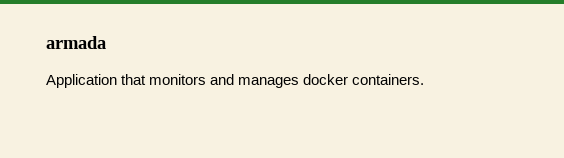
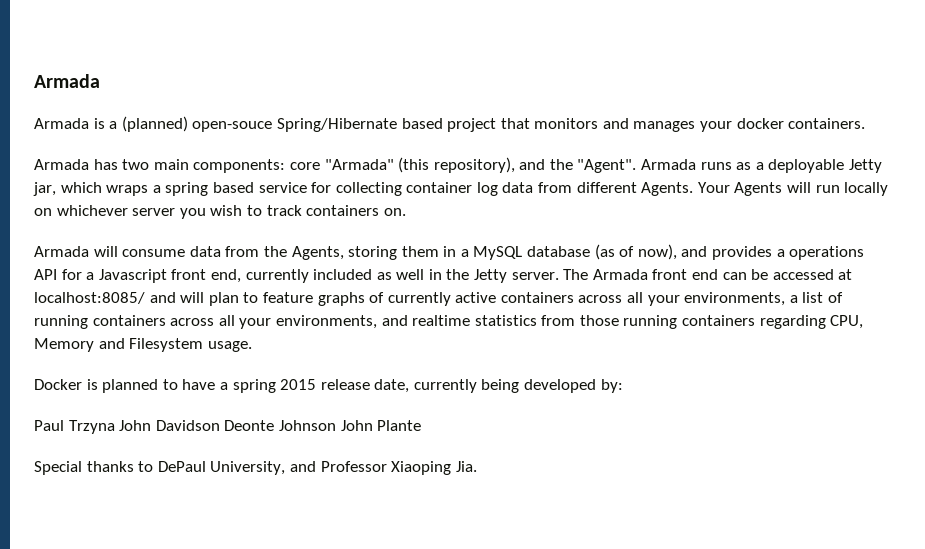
[46,36,106,49] [46,74,117,88] armada // Application -> [34,74,100,88] [34,116,497,132] Armada // Armada is a (planned) open-souce Spring/Hibernate based project
(300, 82) none -> [700,121,733,132] your
(425, 79) none -> [34,157,883,173] [33,182,889,196] [34,205,406,219] [34,244,865,260] [34,269,853,283] [34,292,844,306] [34,315,864,329] [34,338,252,352] [34,379,623,393] [34,420,422,434] [34,461,477,475] // Armada has two main components: core "Armada" (this repository), and the "Agent". Armada runs as a deployable Jetty jar, which wraps a spring based service for collecting container log data from different Agents. Your Agents will run locally on whichever server you wish to track containers on. // Armada will consume data from the Agents, storing them in a MySQL database (as of now), and provides a operations API for a Javascript front end, currently included as well in the Jetty server. The Armada front end can be accessed at localhost:8085/ and will plan to feature graphs of currently active containers across all your environments, a list of running containers across all your environments, and realtime statistics from those running containers regarding CPU, Memory and Filesystem usage. // Docker is planned to have a spring 2015 release date, currently being developed by: // Paul Trzyna John Davidson Deonte Johnson John Plante // Special thanks to DePaul University, and Professor Xiaoping Jia.

